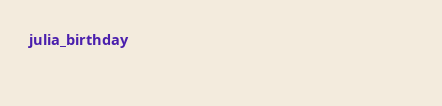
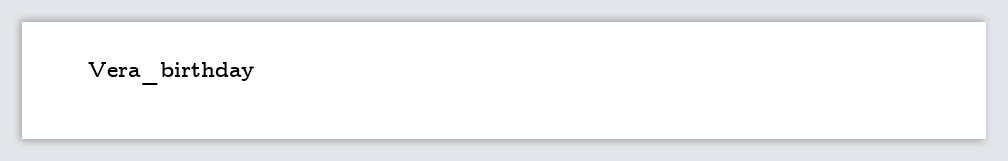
[28,34,129,48] julia_birthday -> [88,62,254,85] Vera_birthday

